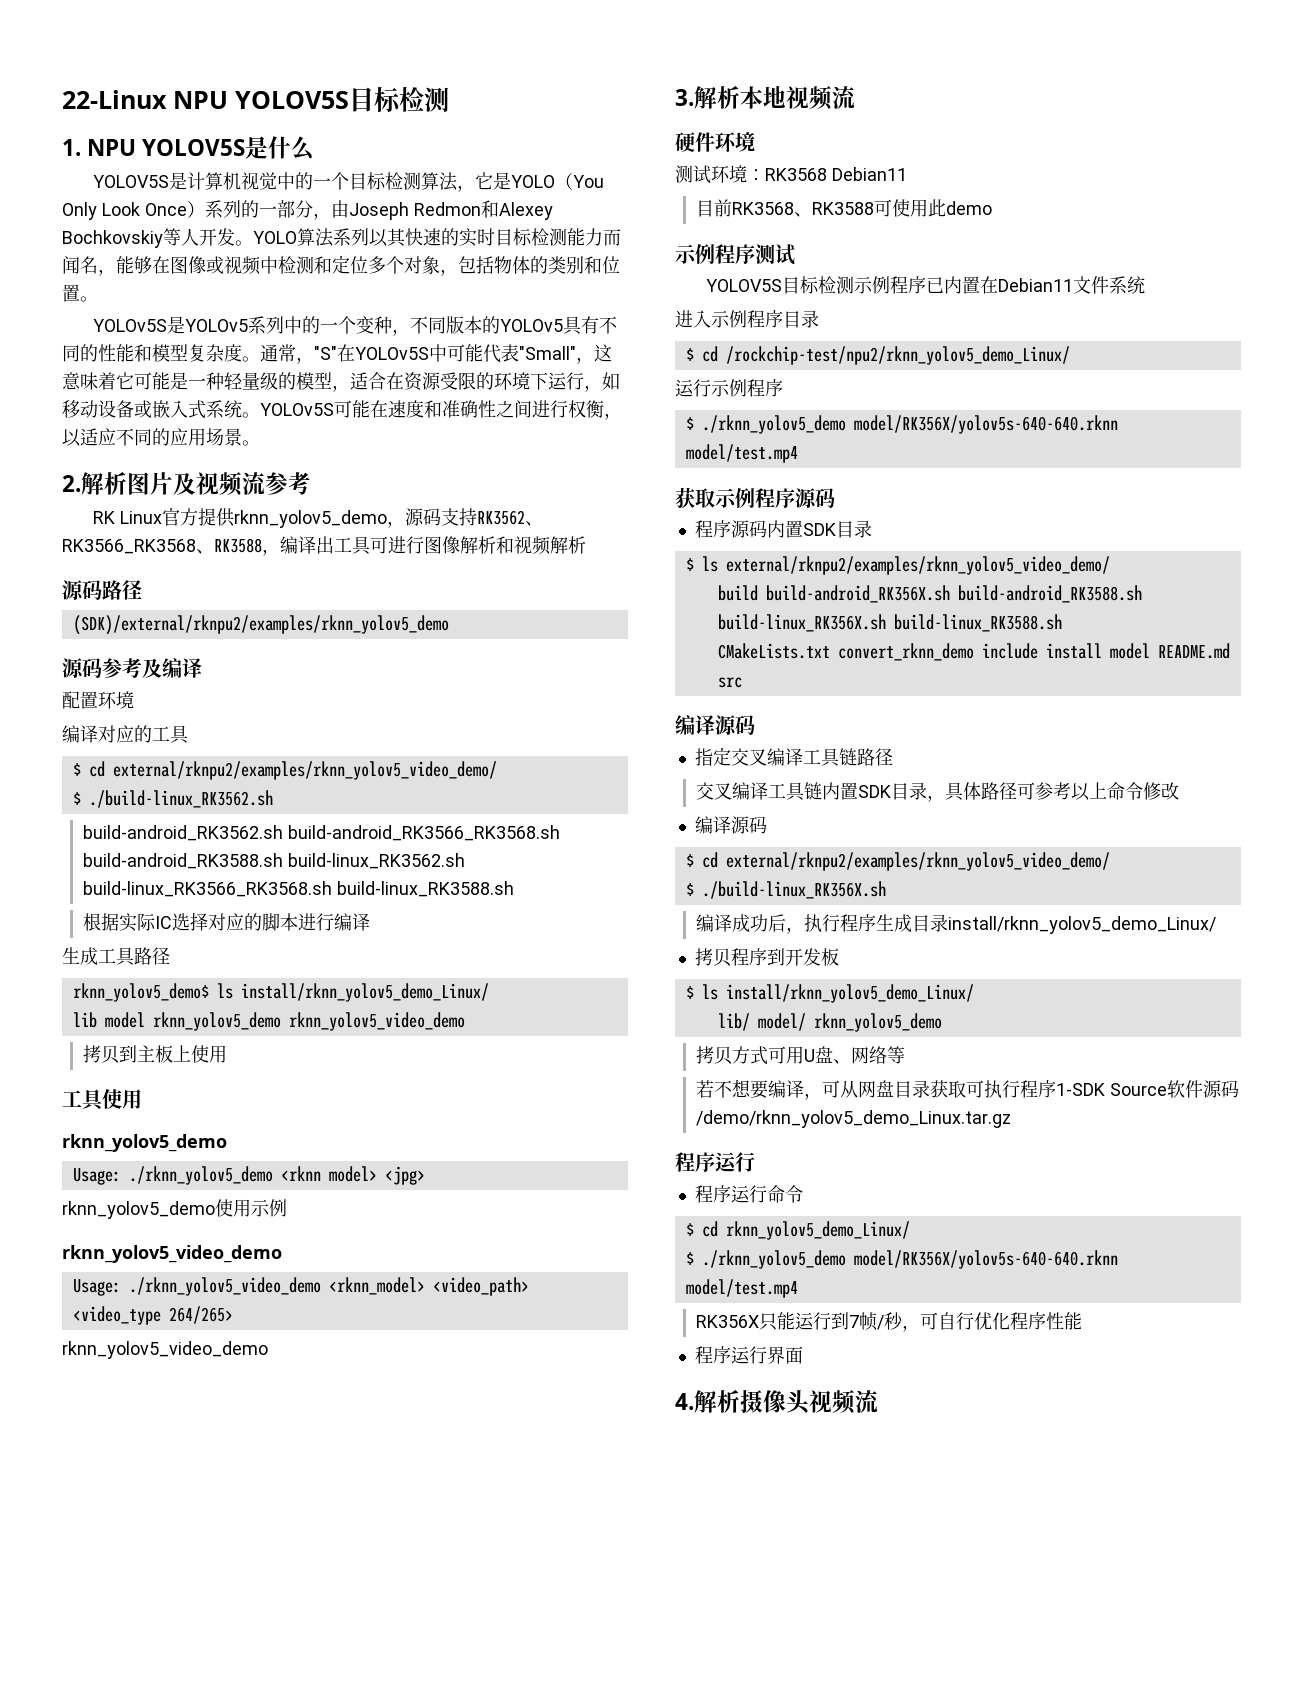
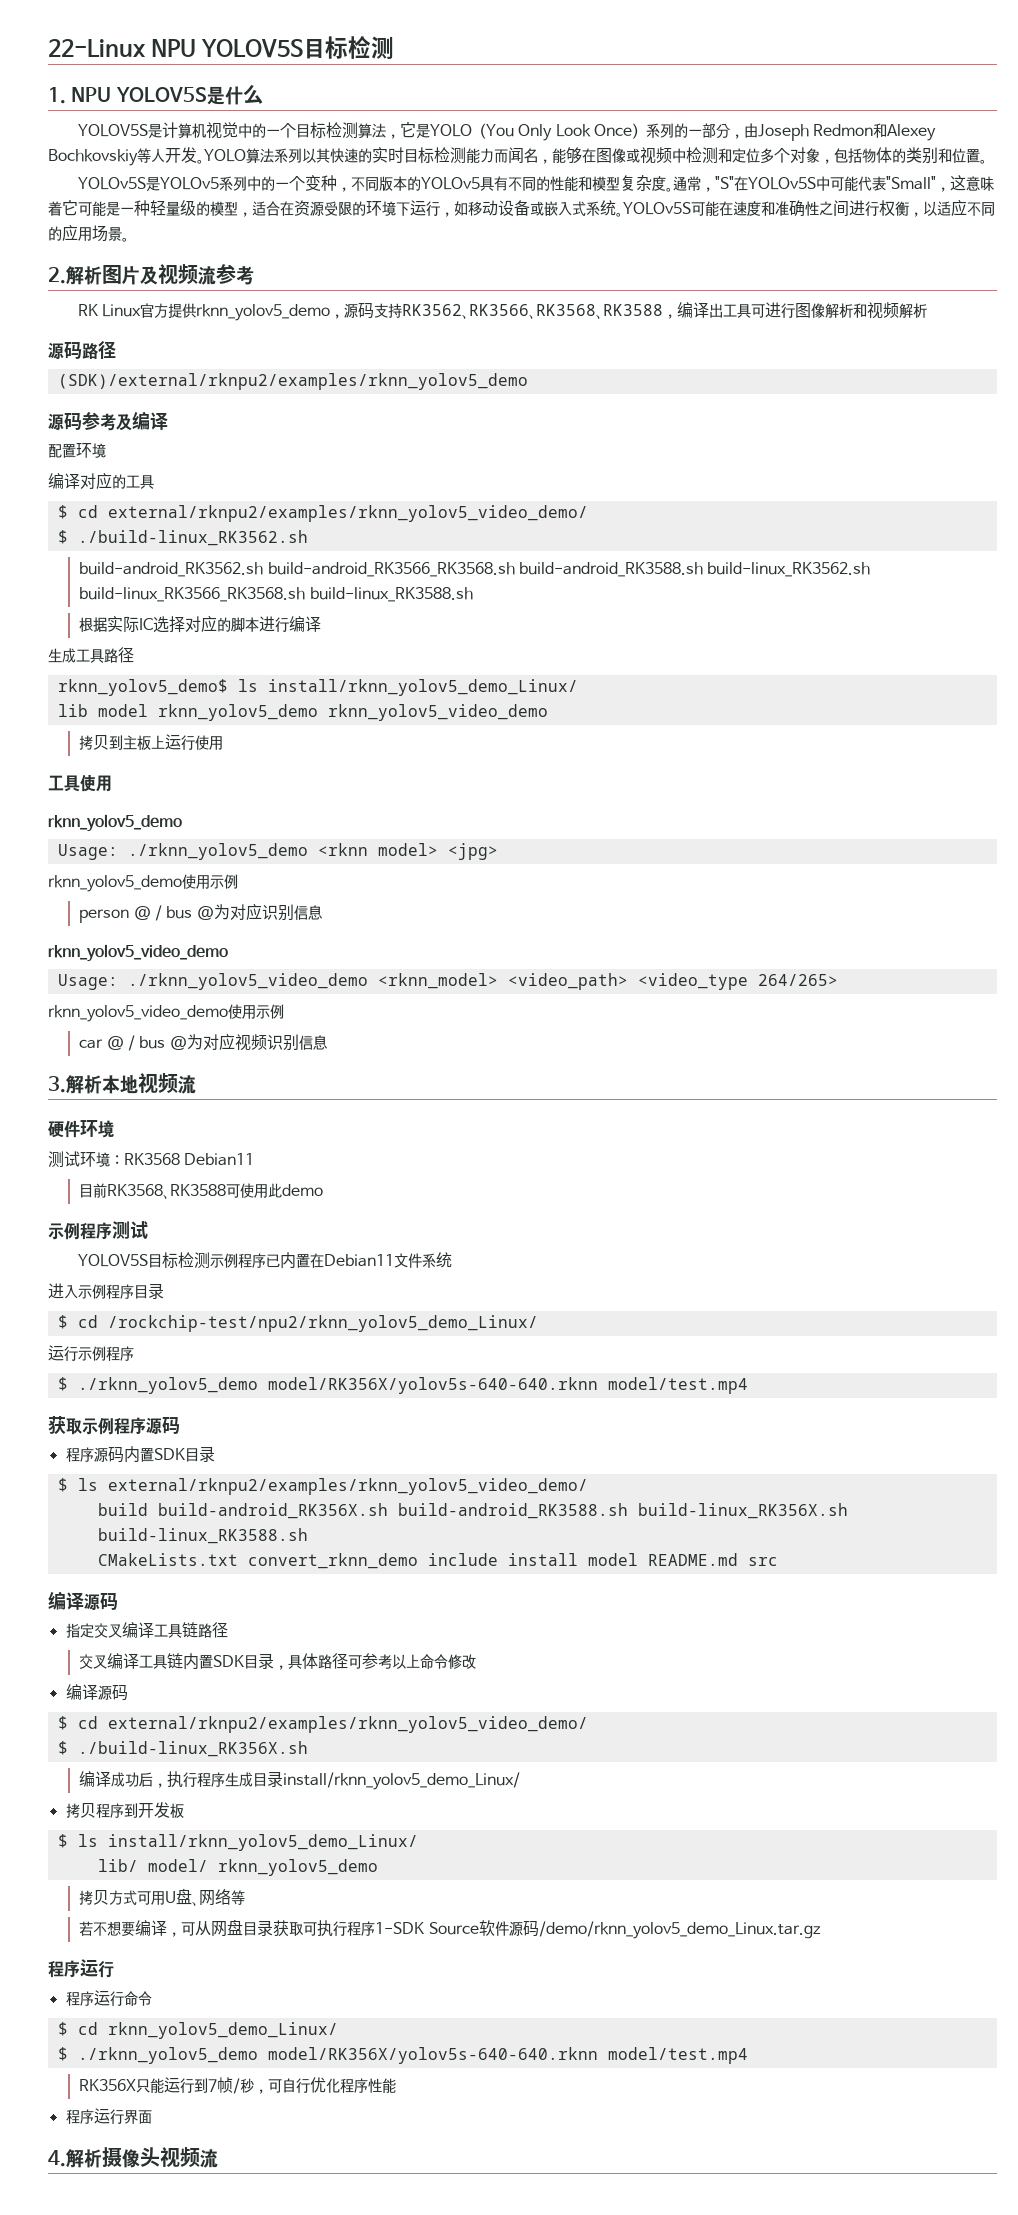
[62,539,196,554] RK3566_RK3568 -> [469,304,597,319] RK3566、RK3568
(191, 1053) none -> [165,734,196,750] 运行
(287, 1208) none -> [79,903,323,923] // person @ / bus @为对应识别信息
(268, 1350) none -> [228,1004,284,1019] [79,1033,328,1051] 使用示例 // car @ / bus @为对应视频识别信息

